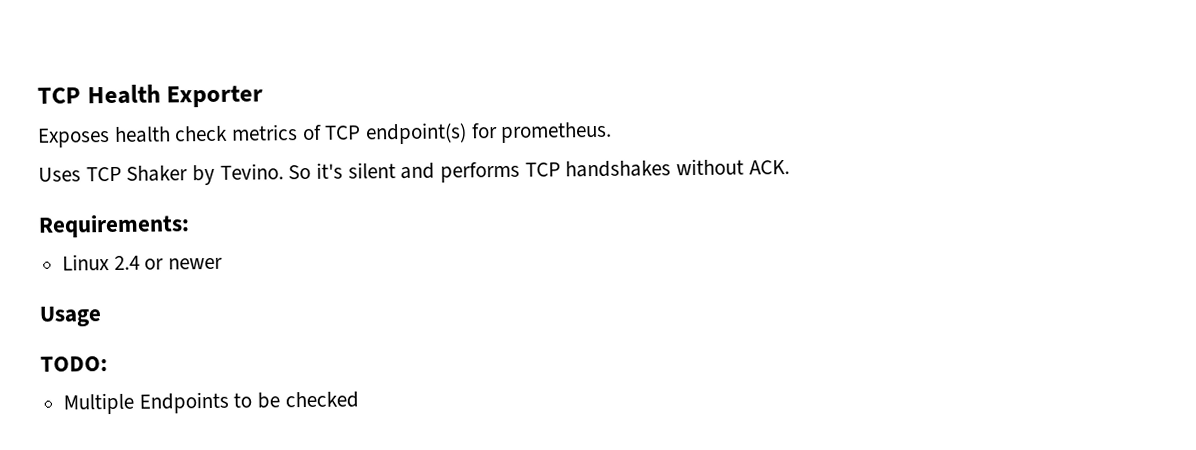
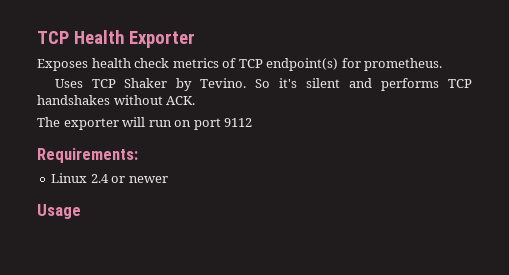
(790, 167) none -> [37,117,253,130] // The exporter will run on port 9112
[40,356,108,372] [63,391,359,415] // TODO: // Multiple Endpoints to be checked -> (81, 211) none

